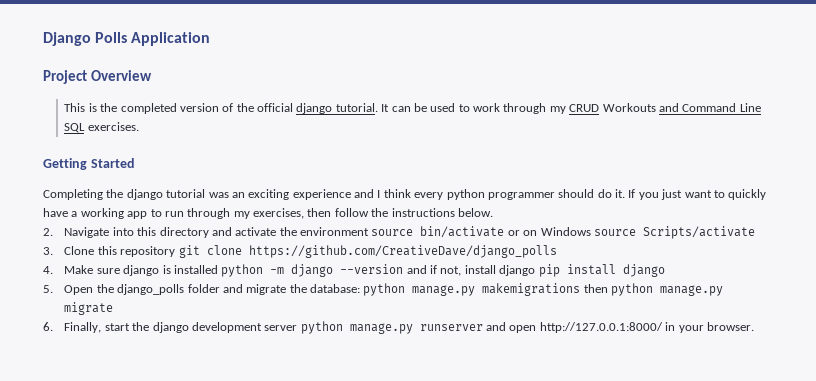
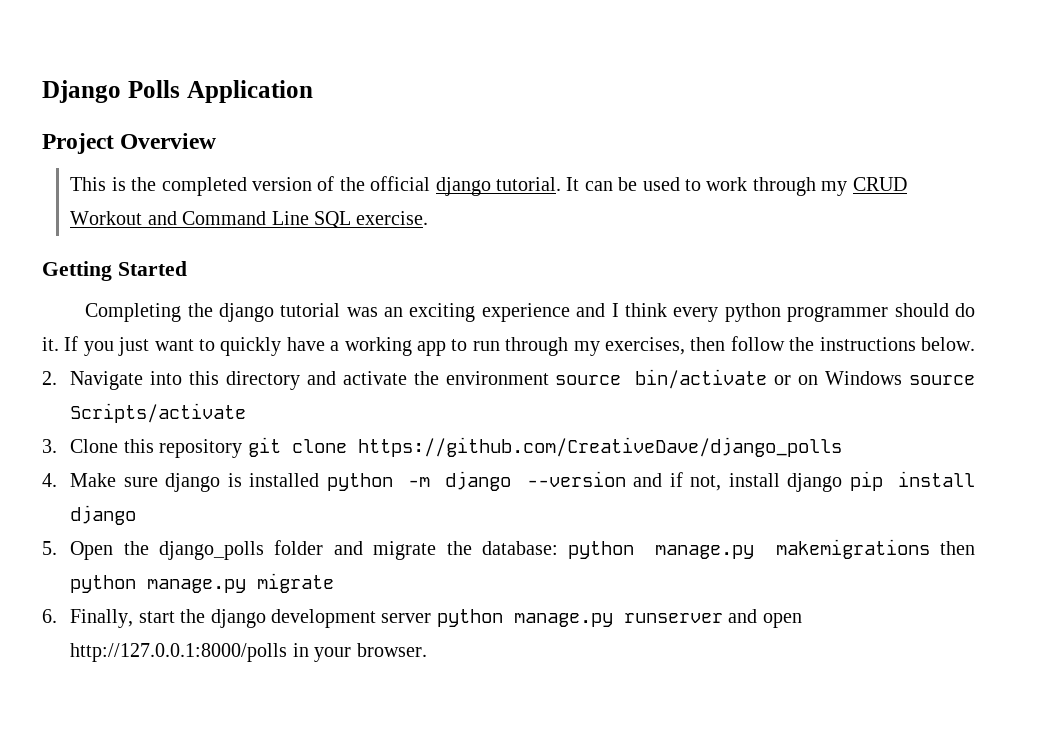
[602,103,656,112] Workouts -> [70,211,143,225] Workout
[87,122,139,131] exercises. -> [356,211,429,225] exercise.
[539,322,663,333] http://127.0.0.1:8000/ -> [70,643,288,662] http://127.0.0.1:8000/polls

